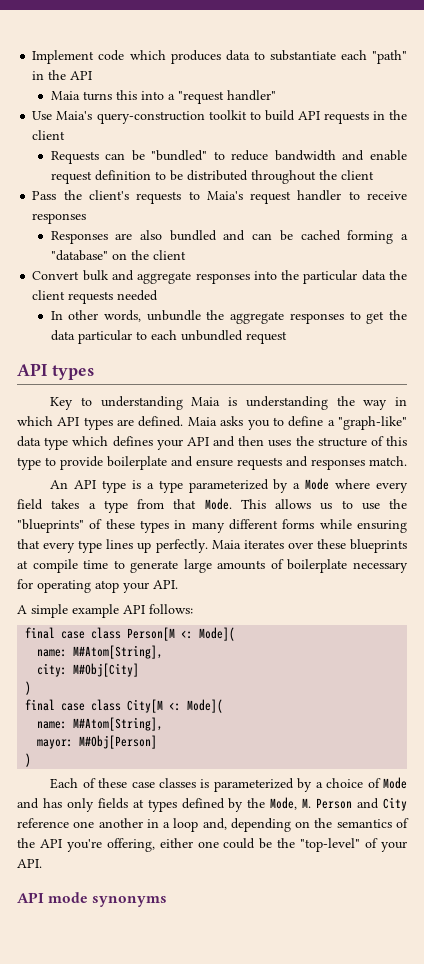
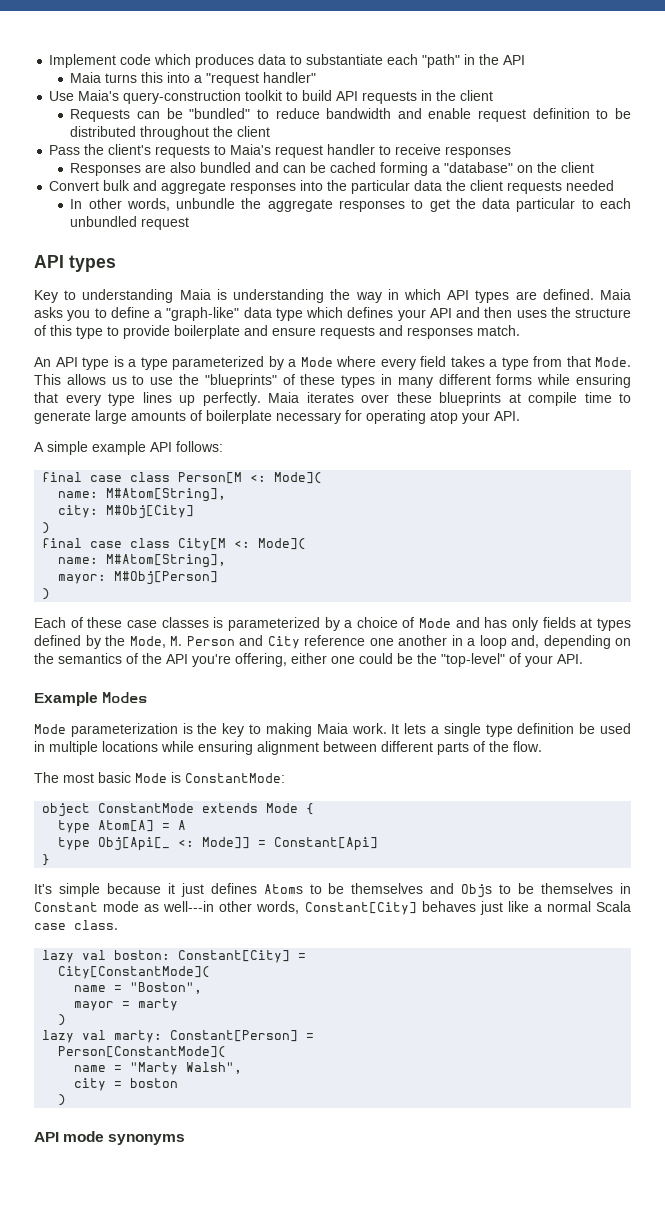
(42, 863) none -> [34,692,148,706] [34,723,631,737] [34,741,542,755] [34,772,285,783] [42,803,315,817] [58,820,187,834] [58,837,379,851] [42,854,51,866] [34,883,631,898] [34,901,631,915] [34,920,118,930] [42,950,307,963] [58,966,211,979] [74,982,203,994] [74,998,179,1011] [58,1014,67,1026] [42,1030,315,1043] [58,1046,227,1058] [74,1062,243,1075] [74,1078,179,1091] [58,1094,67,1106] // Example Modes // Mode parameterization is the key to making Maia work. It lets a single type definition be used in multiple locations while ensuring alignment between different parts of the flow. // The most basic Mode is ConstantMode: // object ConstantMode extends Mode { // type Atom[A] = A // type Obj[Api[_ <: Mode]] = Constant[Api] // } // It's simple because it just defines Atoms to be themselves and Objs to be themselves in Constant mode as well---in other words, Constant[City] behaves just like a normal Scala case class. // lazy val boston: Constant[City] = // City[ConstantMode]( // name = "Boston", // mayor = marty // ) // lazy val marty: Constant[Person] = // Person[ConstantMode]( // name = "Marty Walsh", // city = boston // )

